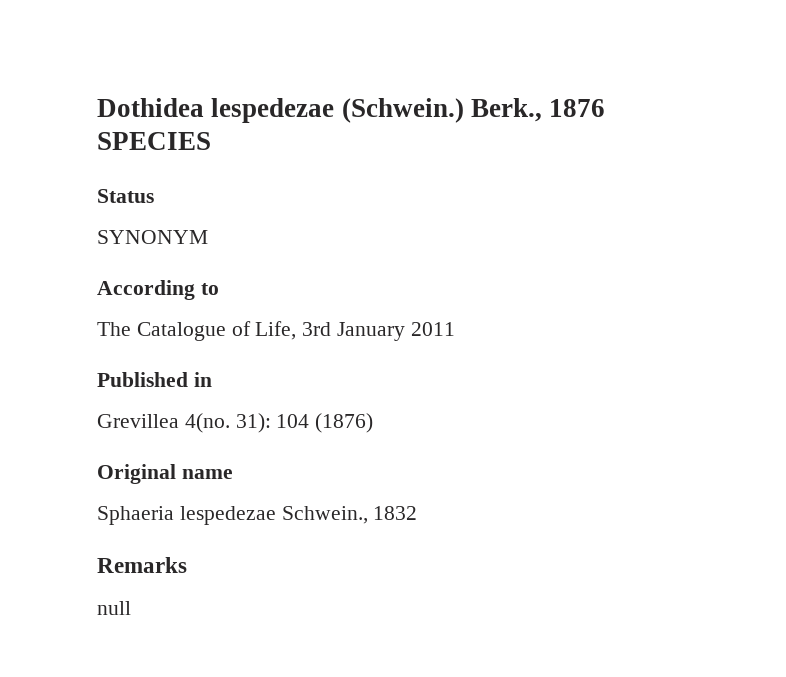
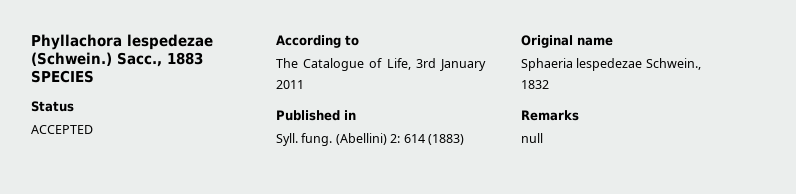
[97,98,204,117] Dothidea -> [31,34,122,50] Phyllachora
[470,98,606,122] Berk., 1876 -> [117,52,203,67] Sacc., 1883
[97,230,208,244] SYNONYM -> [31,125,93,134] ACCEPTED
[97,413,374,433] Grevillea 4(no. 31): 104 (1876) -> [276,133,464,146] Syll. fung. (Abellini) 2: 614 (1883)

